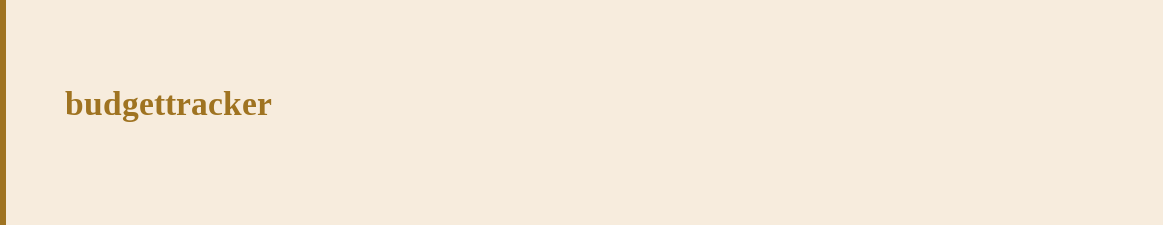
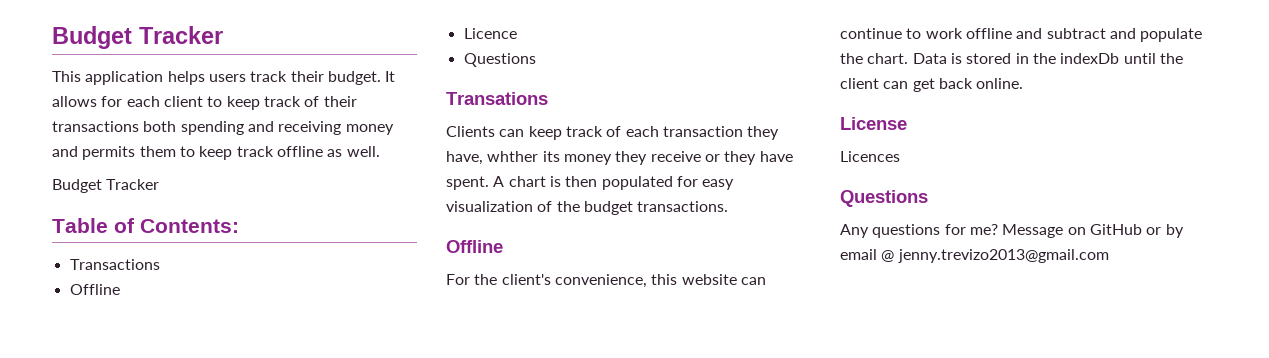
[65,91,272,122] budgettracker -> [52,26,223,49] [52,71,396,85] [52,96,357,110] [52,121,394,135] [52,146,380,160] [52,179,160,193] [52,218,239,233] [69,259,160,270] [69,284,120,295] [463,28,517,39] [463,53,536,67] [446,92,548,105] [446,126,780,140] [446,151,793,165] [446,176,735,190] [446,201,729,215] [446,240,503,253] [446,274,766,288] [840,28,1203,42] [840,53,1183,64] [840,78,1024,92] [840,117,907,130] [840,151,900,162] [840,190,928,207] [840,224,1184,238] [840,249,1109,263] Budget Tracker // This application helps users track their budget. It allows for each client to keep track of their transactions both spending and receiving money and permits them to keep track offline as well. // Budget Tracker // Table of Contents: // Transactions // Offline // Licence // Questions // Transations // Clients can keep track of each transaction they have, whther its money they receive or they have spent. A chart is then populated for easy visualization of the budget transactions. // Offline // For the client's convenience, this website can continue to work offline and subtract and populate the chart. Data is stored in the indexDb until the client can get back online. // License // Licences // Questions // Any questions for me? Message on GitHub or by email @ jenny.trevizo2013@gmail.com

